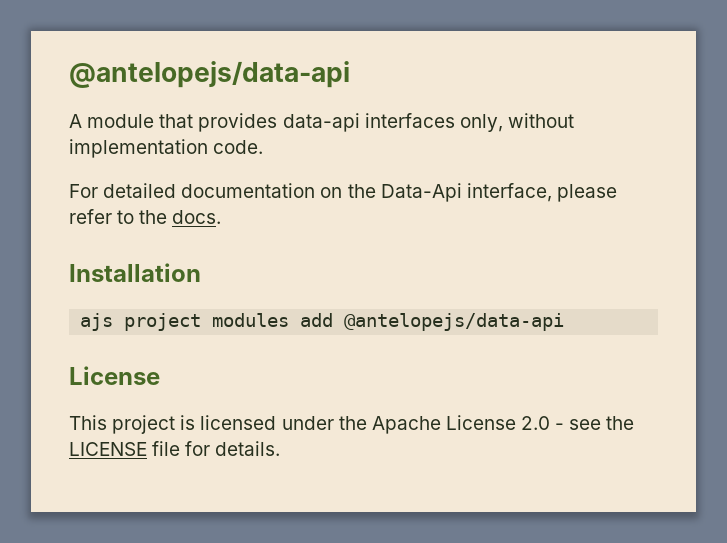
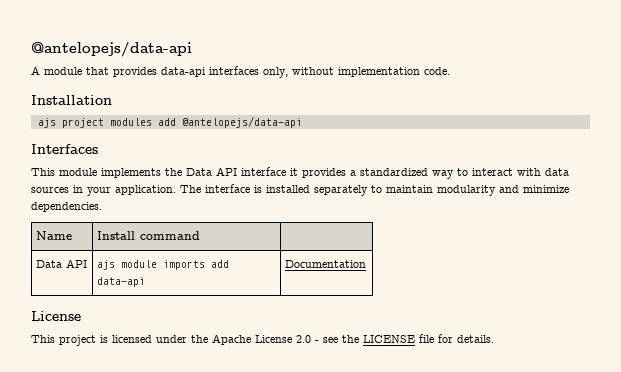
[69,183,617,202] [69,209,222,224] // For detailed documentation on the Data-Api interface, please refer to the docs. -> (450, 71) none
(565, 322) none -> [31,144,98,154] [31,167,569,179] [31,184,569,196] [31,202,102,212] [35,231,72,240] [96,231,200,240] [35,259,87,268] [96,260,229,270] [96,277,145,287] [284,260,366,268] // Interfaces // This module implements the Data API interface it provides a standardized way to interact with data sources in your application. The interface is installed separately to maintain modularity and minimize dependencies. // Name | Install command | // Data API | ajs module imports add data-api | Documentation

